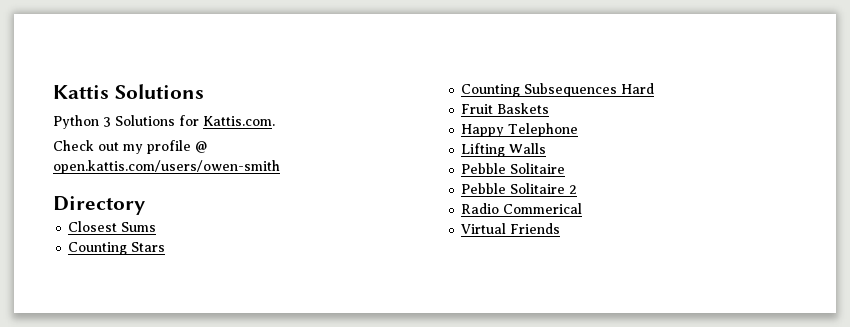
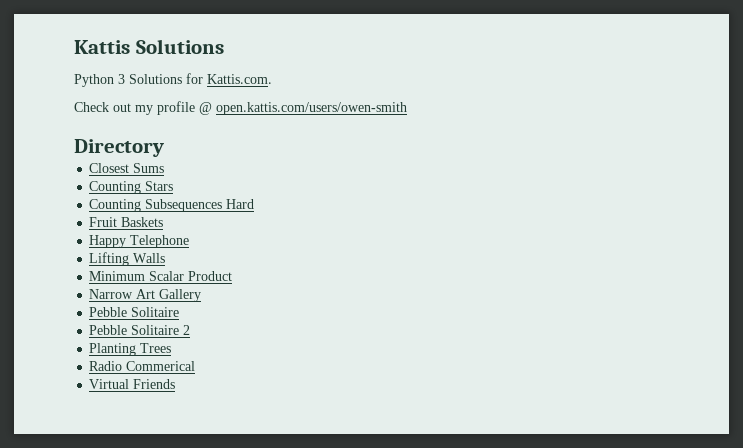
(547, 148) none -> [89,271,233,281] [89,289,202,302] // Minimum Scalar Product // Narrow Art Gallery
(578, 189) none -> [89,343,172,356] // Planting Trees

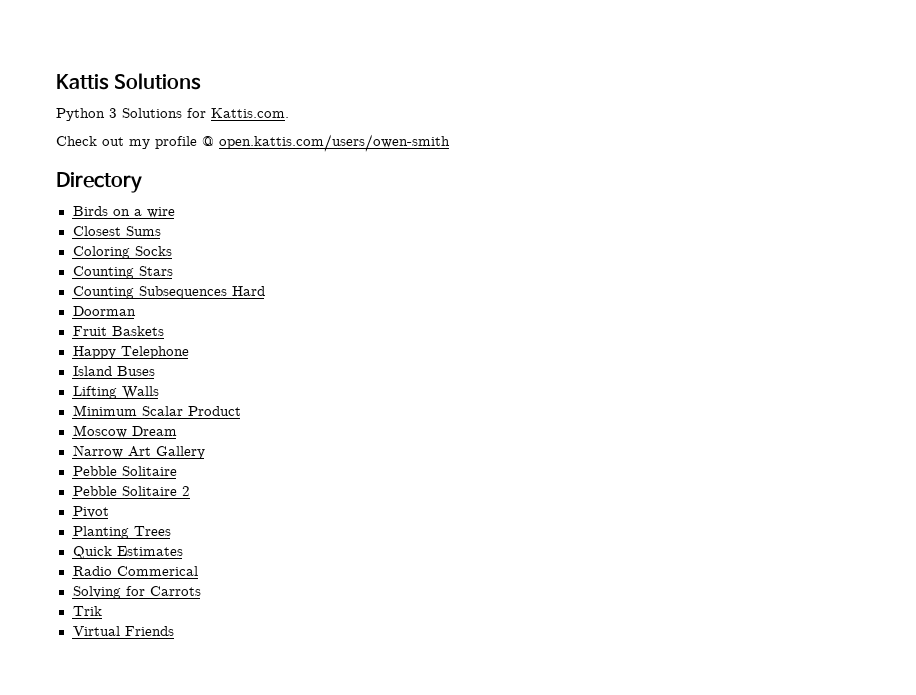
(164, 148) none -> [72,206,175,218] // Birds on a wire
(165, 168) none -> [72,246,172,259] // Coloring Socks
(255, 204) none -> [72,306,136,316] // Doorman
(190, 241) none -> [72,366,155,376] // Island Buses
(233, 276) none -> [72,425,177,438] // Moscow Dream
(191, 330) none -> [72,506,109,518] // Pivot
(172, 348) none -> [72,546,183,559] // Quick Estimates
(196, 366) none -> [72,586,201,599] [72,606,102,616] // Solving for Carrots // Trik

